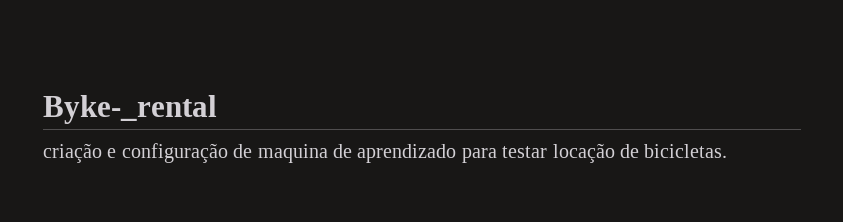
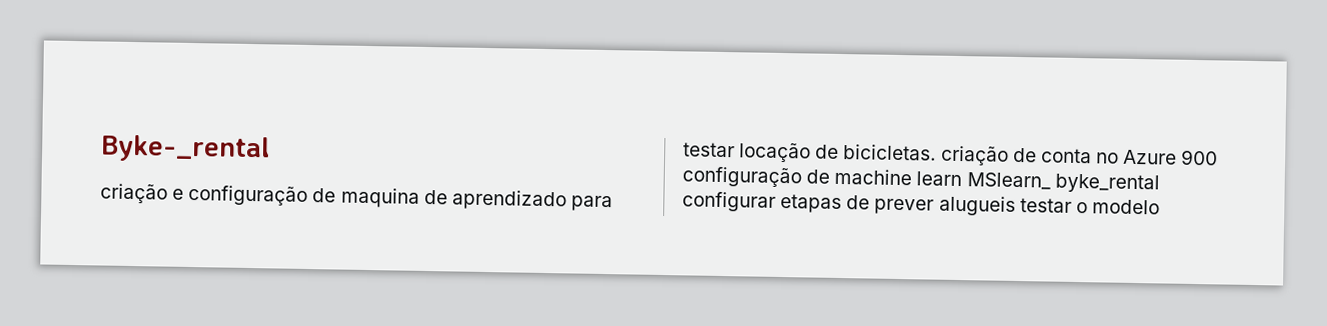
(728, 151) none -> [940,145,1219,166] [682,166,1160,194] [682,191,1160,216] criação de conta no Azure 900 configuração de machine learn MSlearn_ byke_rental configurar etapas de prever alugueis testar o modelo

